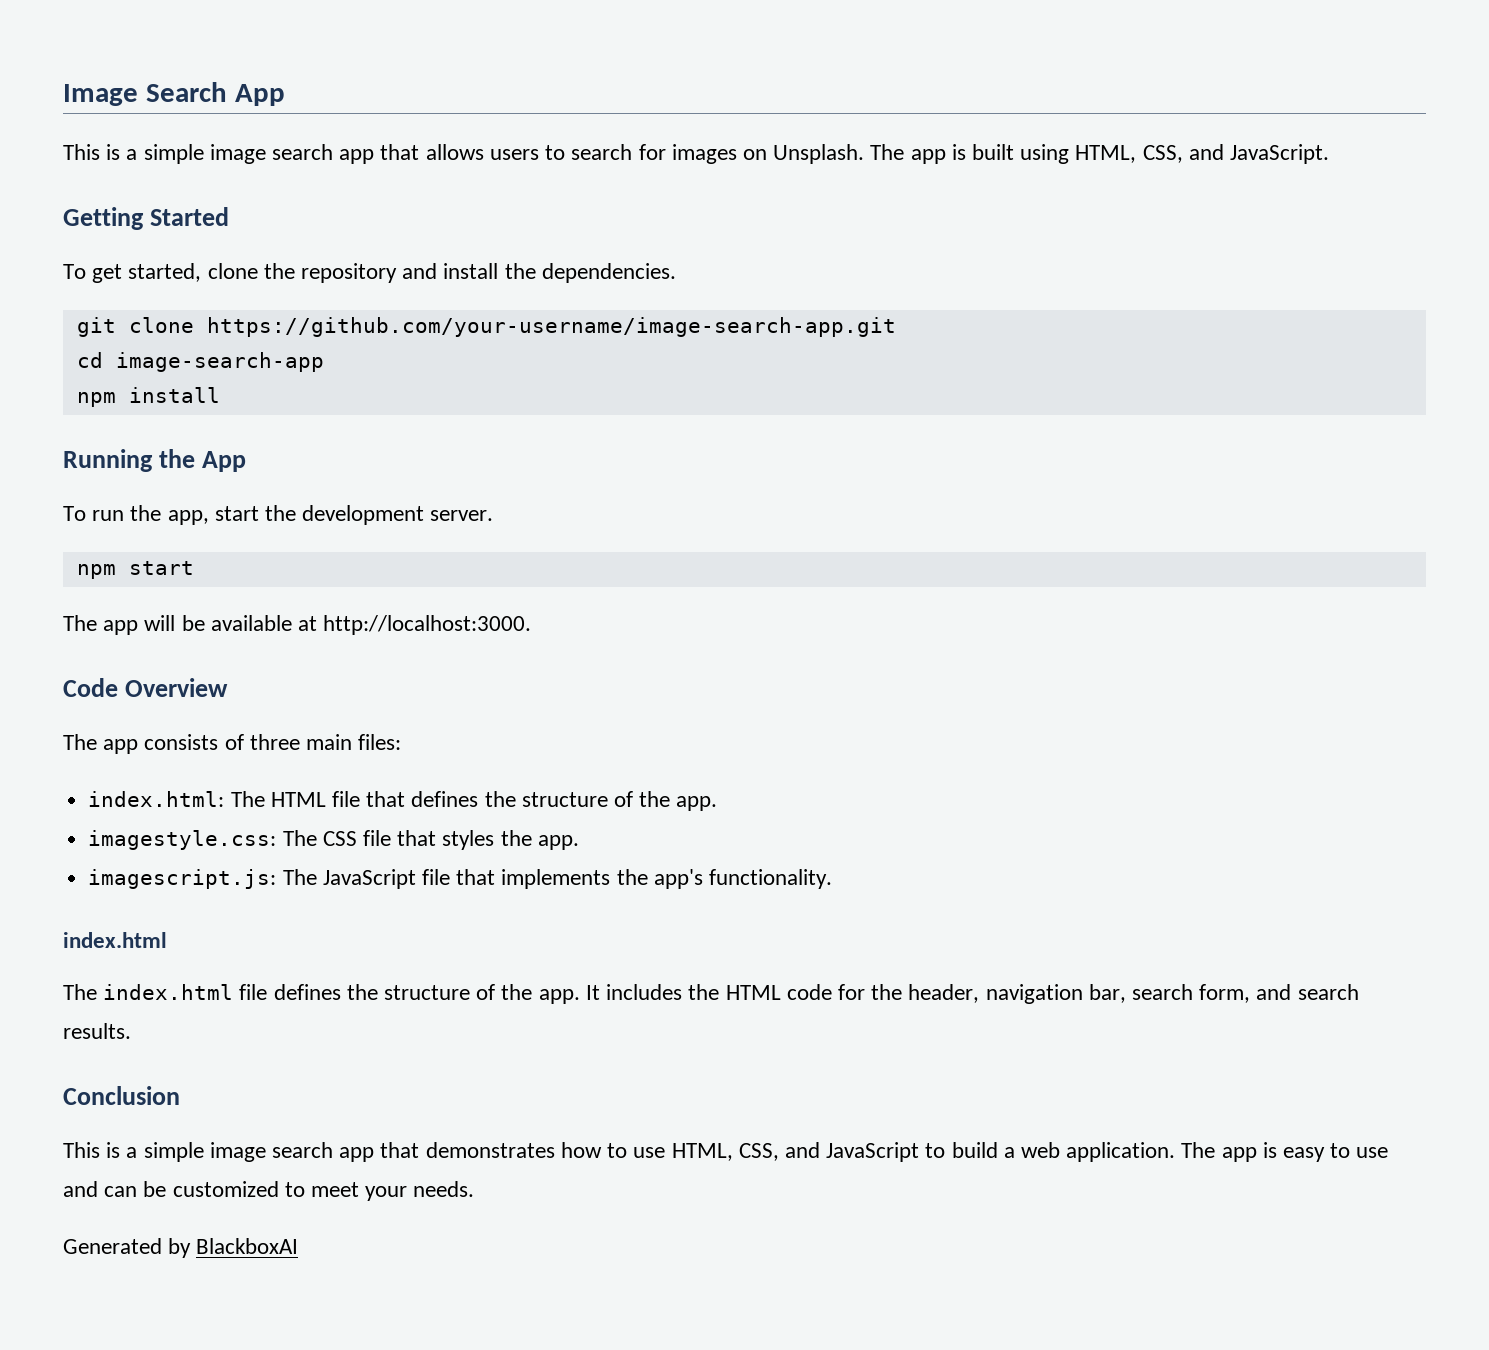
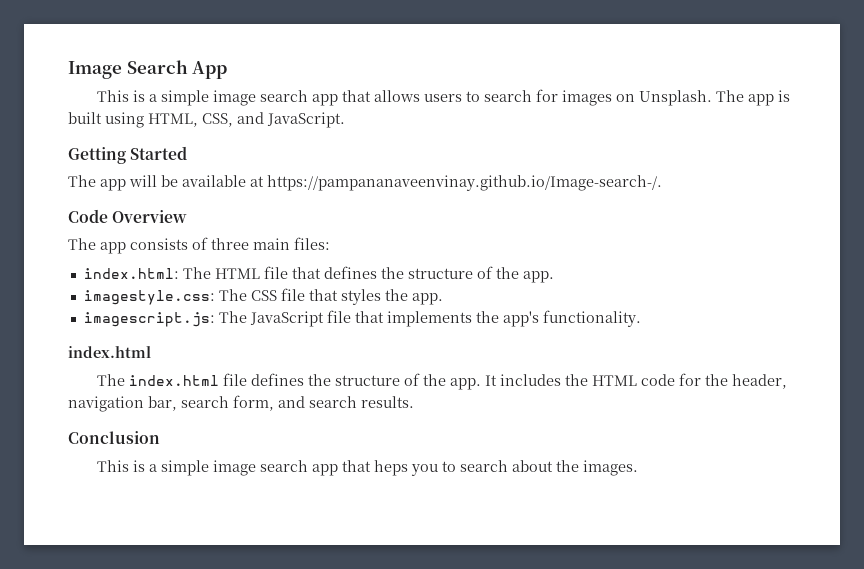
[63,263,676,283] [76,317,896,337] [76,352,324,372] [76,387,220,407] [63,449,247,472] [63,505,494,525] [76,561,194,579] // To get started, clone the repository and install the dependencies. // git clone https://github.com/your-username/image-search-app.git // cd image-search-app // npm install // Running the App // To run the app, start the development server. // npm start -> (188, 153) none
[323,615,532,635] http://localhost:3000. -> [267,175,662,191] https://pampananaveenvinay.github.io/Image-search-/.
[425,1142,1389,1162] [63,1181,475,1201] [63,1238,299,1258] demonstrates how to use HTML, CSS, and JavaScript to build a web application. The app is easy to use and can be customized to meet your needs. // Generated by BlackboxAI -> [373,460,638,476] heps you to search about the images.

